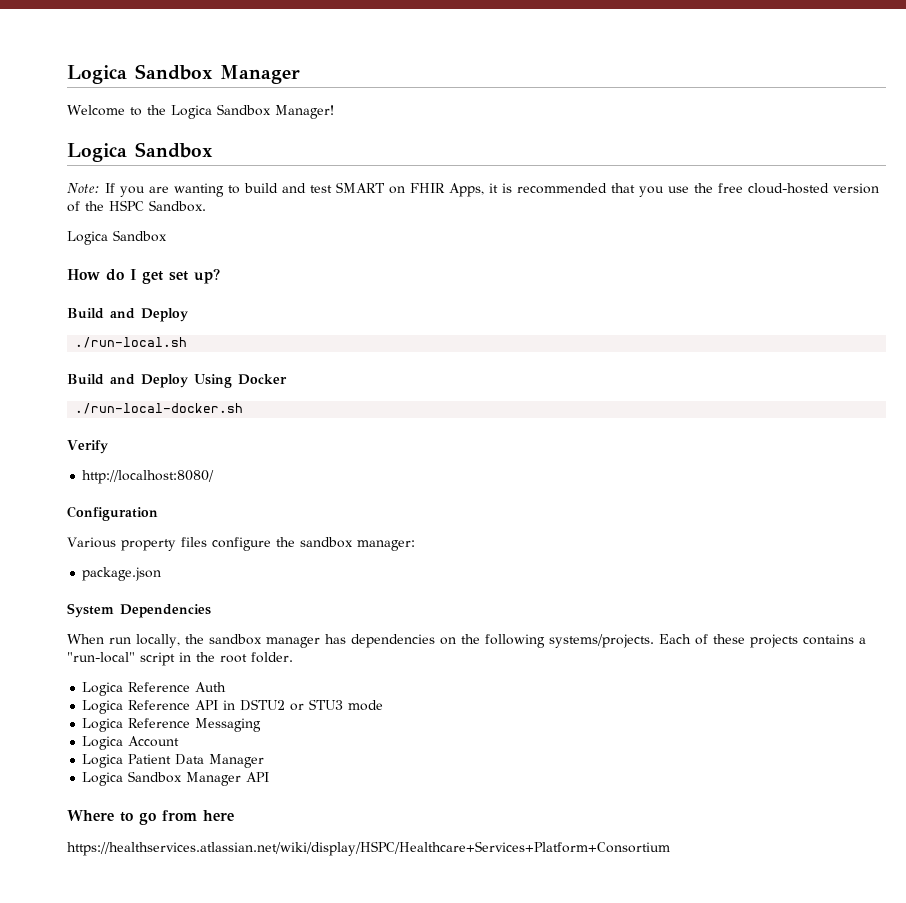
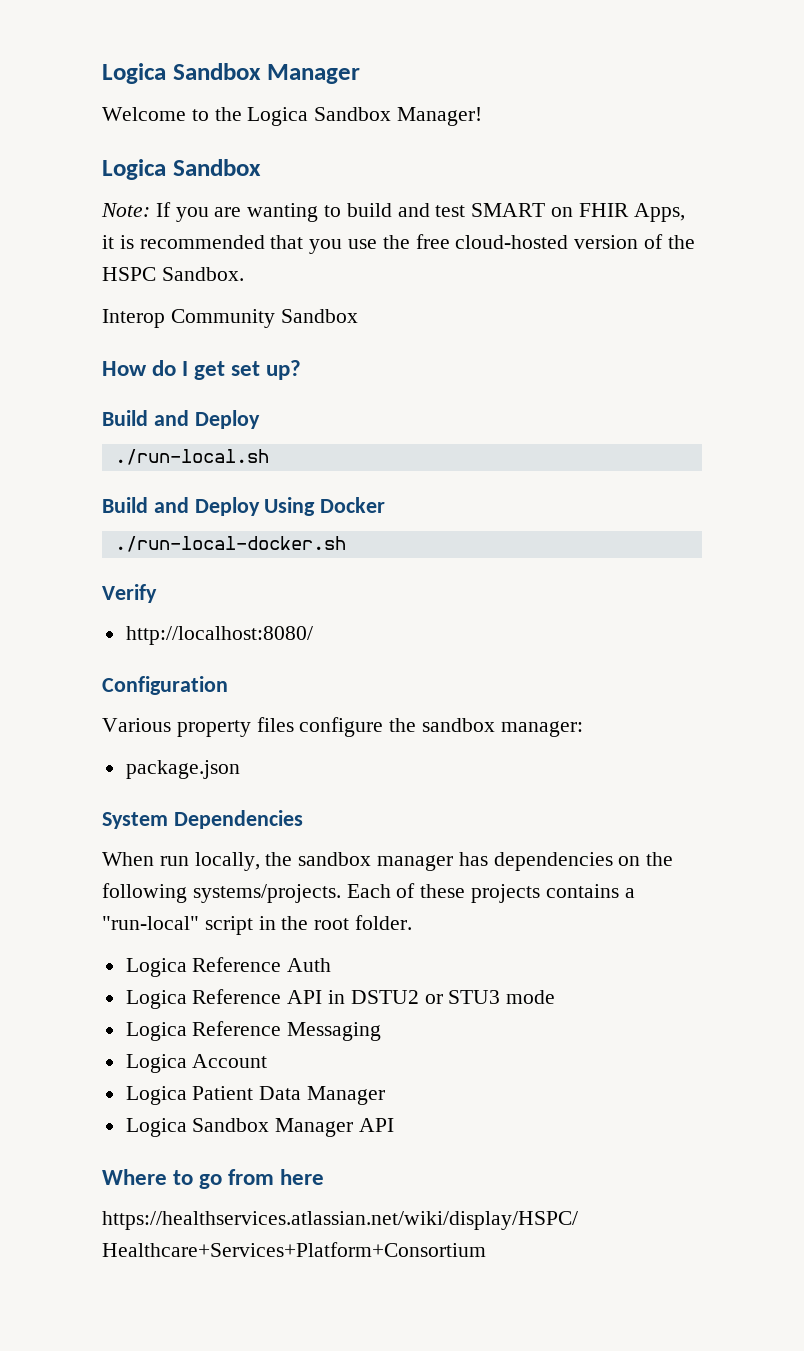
[67,231,108,245] Logica -> [102,309,275,328] Interop Community

